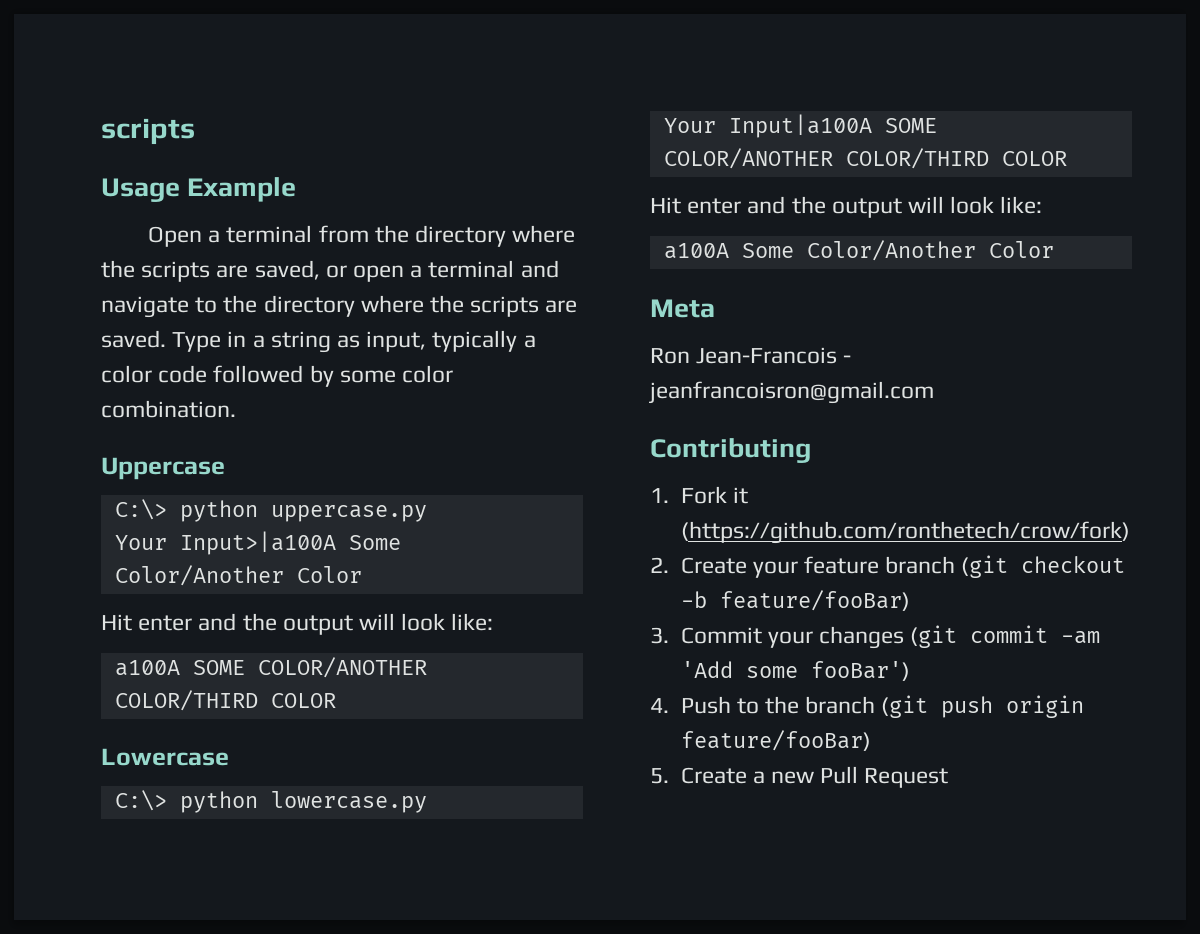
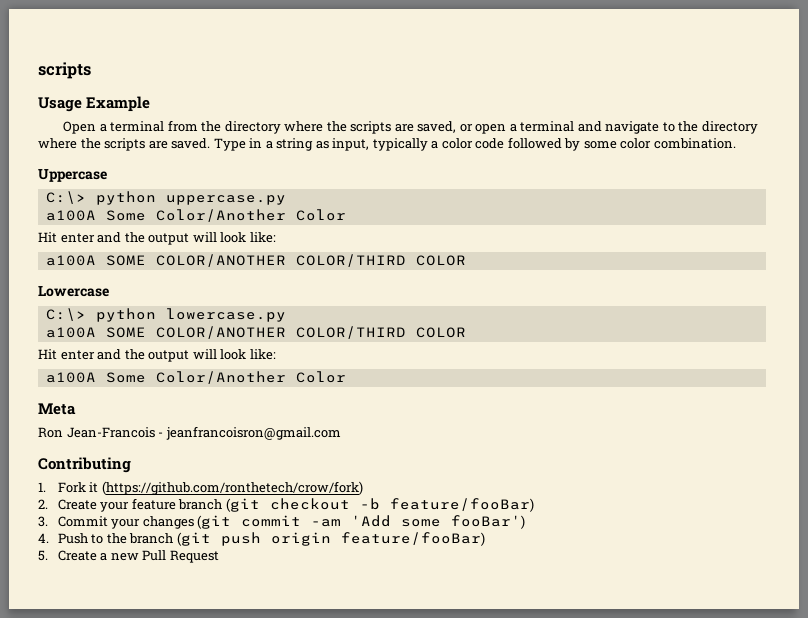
[114,531,336,555] Your Input>|a100A -> [45,210,96,221] a100A
[663,114,872,138] Your Input|a100A -> [45,327,96,338] a100A

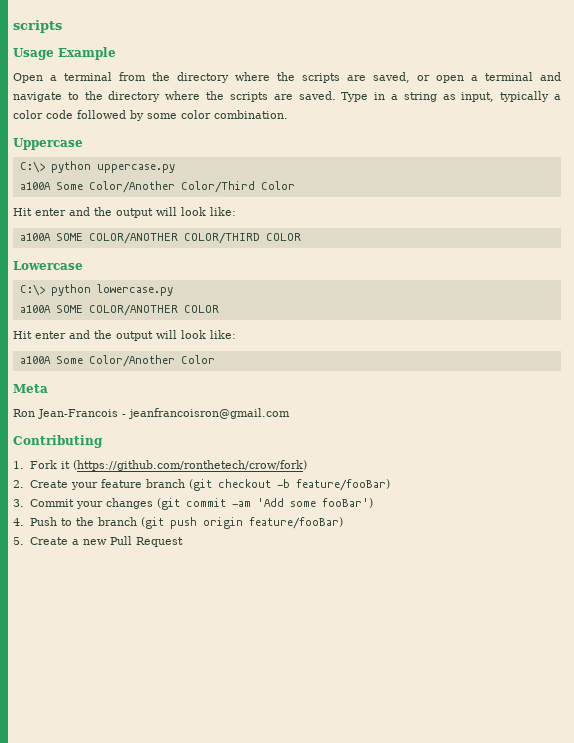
(286, 215) none -> [180,181,255,193] Color/Third
[295,326,406,339] COLOR/THIRD -> (178, 310) none

